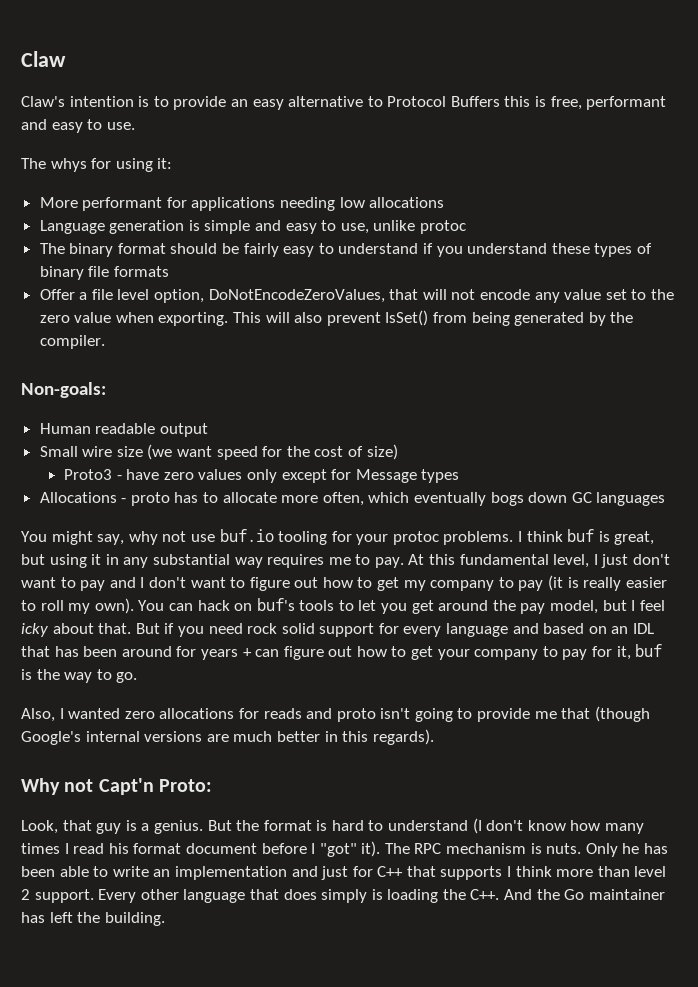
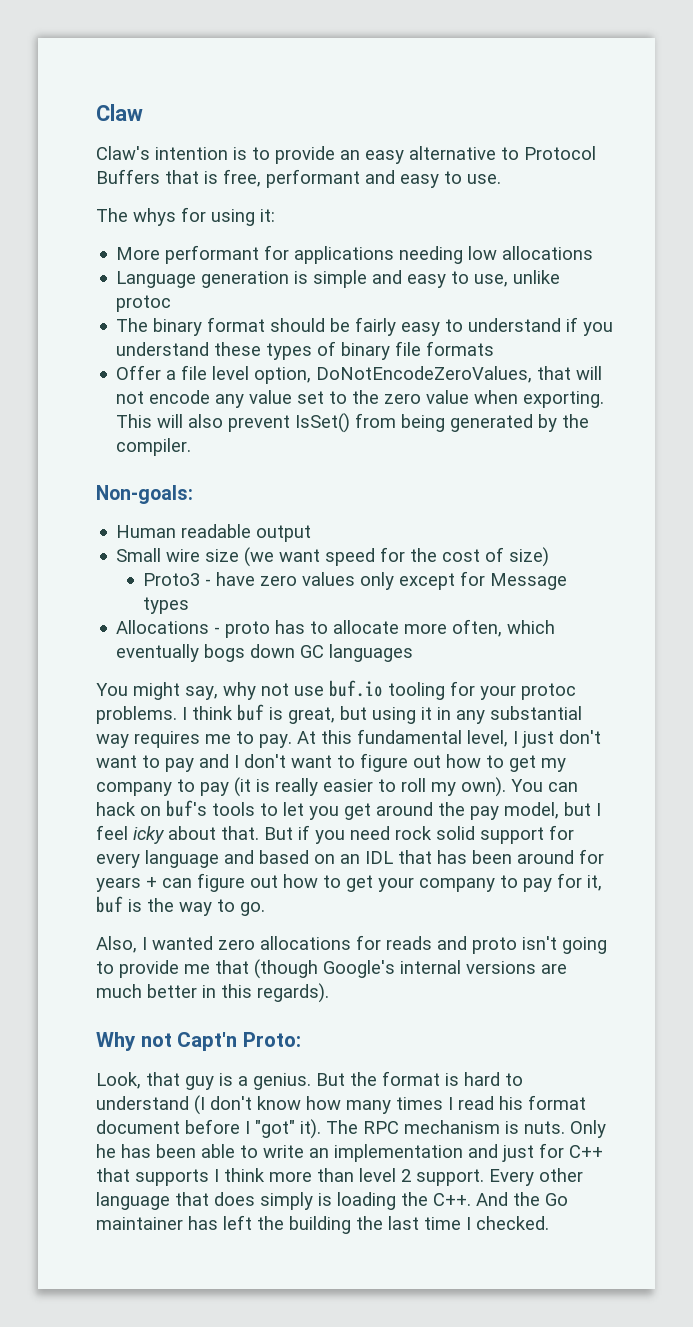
[504,96,531,107] this -> [165,170,199,184] that
[104,912,165,926] building. -> [289,1216,549,1234] building the last time I checked.

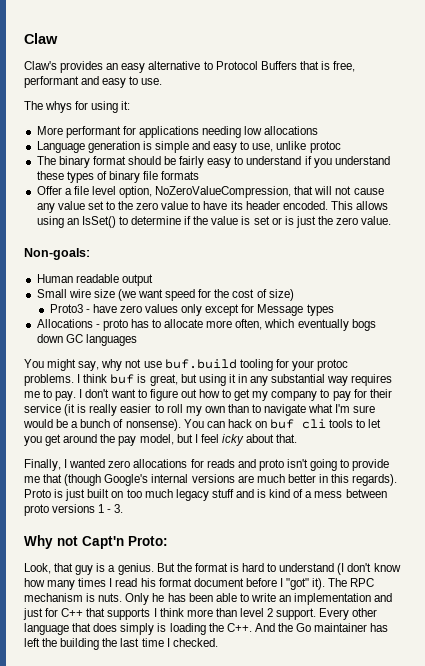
[155,146,335,164] intention is to provide -> [60,61,104,73] provides
[316,366,533,383] DoNotEncodeZeroValues, -> [155,186,292,198] NoZeroValueCompression,
[149,390,211,404] encode -> [353,188,384,195] cause
[474,390,605,408] [116,413,590,433] [116,438,192,456] when exporting. This will also prevent IsSet() from being generated by the compiler. -> [191,201,389,210] [36,216,392,228] to have its header encoded. This allows using an IsSet() to determine if the value is set or is just the zero value.
[329,680,383,697] buf.io -> [164,359,237,369] buf.build
[297,729,601,748] [96,754,229,772] At this fundamental level, I just don't want to pay and -> (77, 396) none
(229, 789) none -> [353,389,392,398] [24,404,61,413] for their service
[461,777,506,797] own). -> [204,404,376,416] [23,419,181,431] own than to navigate what I'm sure would be a bunch of nonsense).
[166,800,207,817] buf's -> [270,419,327,429] buf cli
[264,825,574,844] [96,849,604,868] [96,873,602,892] [96,896,265,916] [96,936,137,953] But if you need rock solid support for every language and based on an IDL that has been around for years + can figure out how to get your company to pay for it, buf is the way to go. // Also, -> [24,459,61,471] // Finally,
(329, 993) none -> [24,489,387,501] [24,504,124,516] Proto is just built on too much legacy stuff and is kind of a mess between proto versions 1 - 3.

